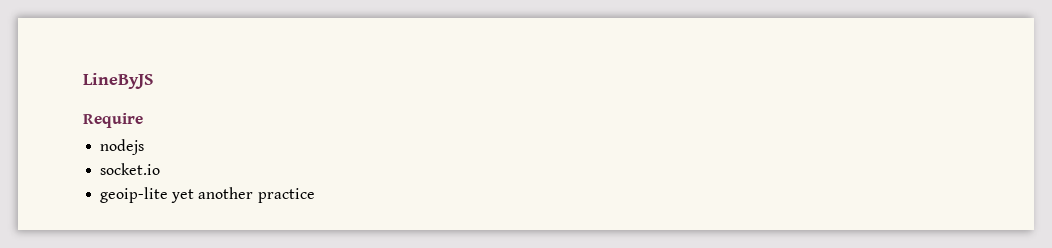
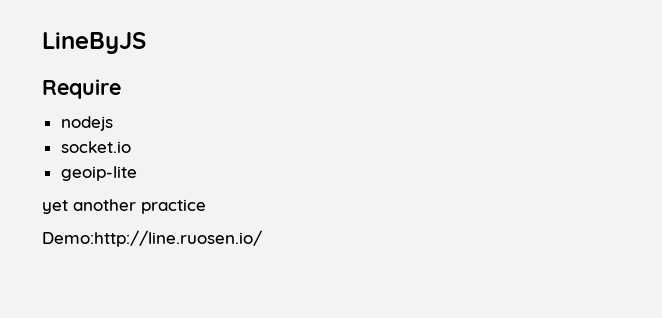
(169, 195) none -> (137, 173) //
(315, 195) none -> [42,230,262,247] // Demo:http://line.ruosen.io/

